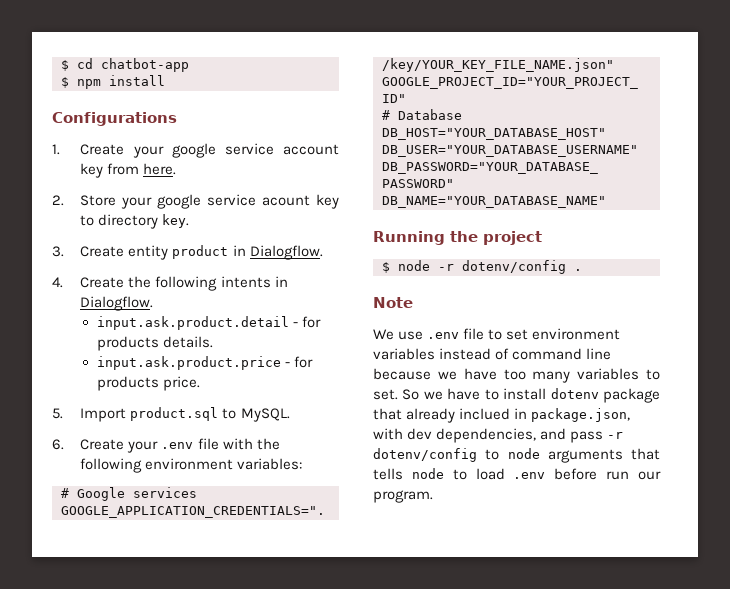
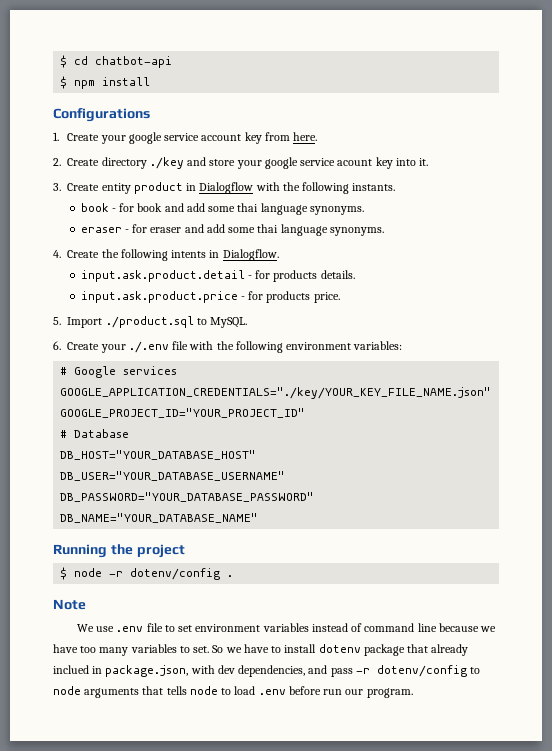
[101,58,189,72] chatbot-app -> [95,56,173,68] chatbot-api
[80,195,117,206] Store -> [67,157,236,169] Create directory ./key and store
[80,214,190,229] to directory key. -> [395,158,429,166] into it.
[249,245,323,260] Dialogflow. -> [199,182,396,194] [80,203,364,215] [80,224,384,236] Dialogflow with the following instants. // book - for book and add some thai language synonyms. // eraser - for eraser and add some thai language synonyms.
[130,407,219,421] product.sql -> [105,316,194,328] ./product.sql
[161,442,194,449] .env -> [128,341,169,353] ./.env

